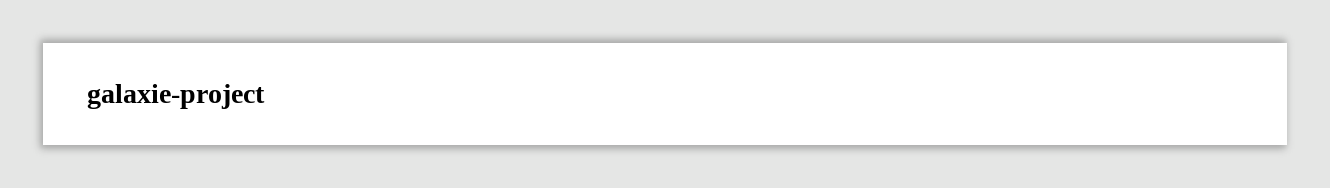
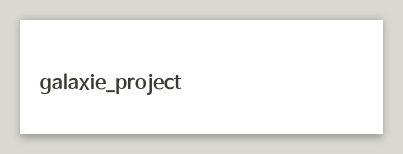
[87,84,265,109] galaxie-project -> [40,73,182,96] galaxie_project

